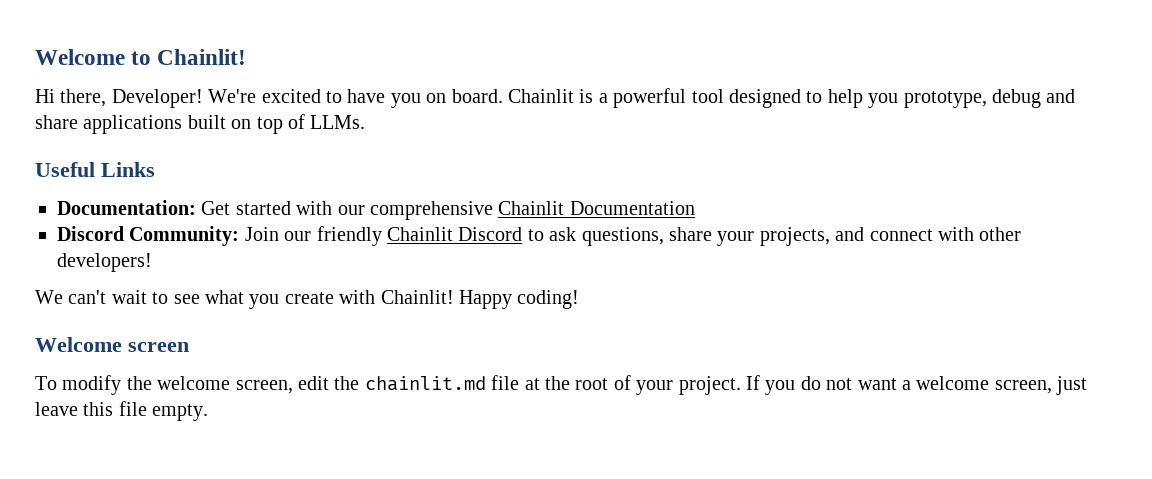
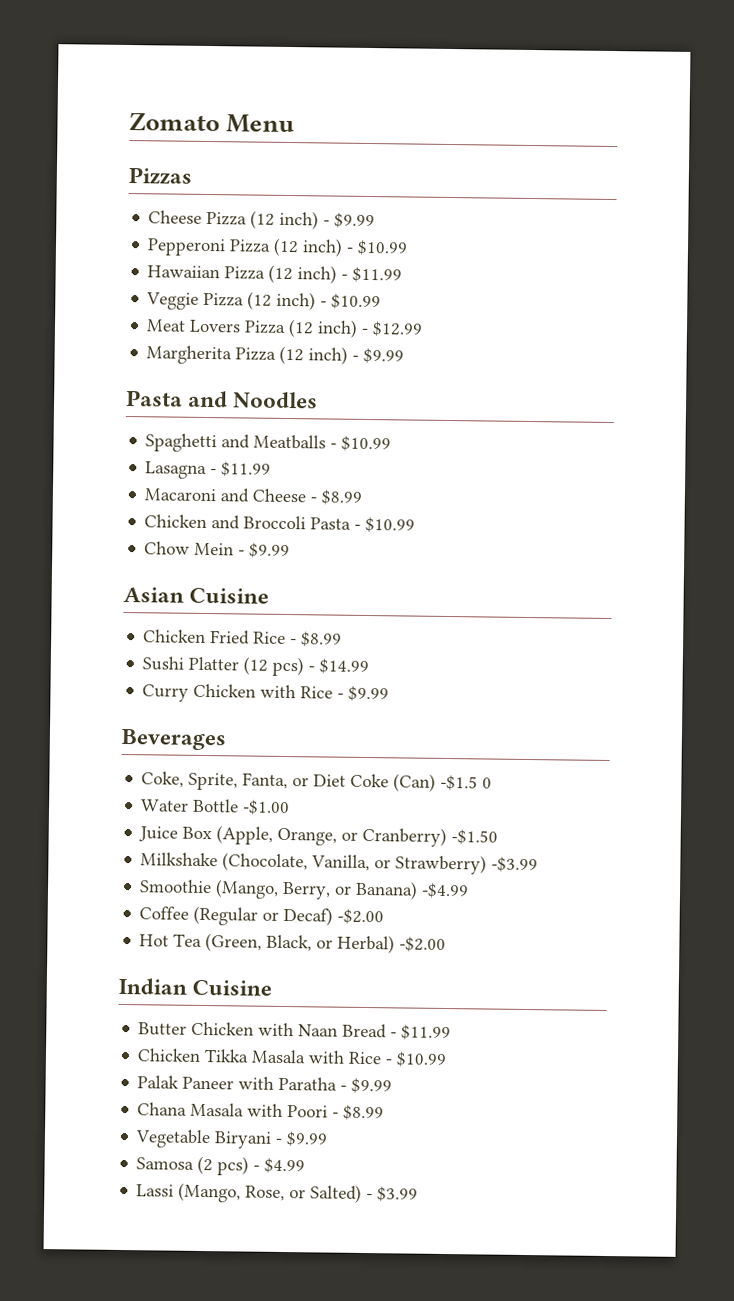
[35,49,247,65] [35,88,1076,108] [35,114,366,134] [35,162,155,177] [57,200,695,220] [57,226,1022,246] [57,253,152,272] [35,290,580,309] [35,337,189,352] [35,375,1088,395] [35,401,209,421] Welcome to Chainlit! // Hi there, Developer! We're excited to have you on board. Chainlit is a powerful tool designed to help you prototype, debug and share applications built on top of LLMs. // Useful Links // Documentation: Get started with our comprehensive Chainlit Documentation // Discord Community: Join our friendly Chainlit Discord to ask questions, share your projects, and connect with other developers! // We can't wait to see what you create with Chainlit! Happy coding! // Welcome screen // To modify the welcome screen, edit the chainlit.md file at the root of your project. If you do not want a welcome screen, just leave this file empty. -> [129,112,296,134] [128,167,192,185] [148,210,376,230] [147,237,409,257] [147,264,403,284] [146,291,382,311] [146,319,424,338] [146,345,405,365] [126,389,319,409] [145,433,392,453] [145,461,272,480] [144,488,363,505] [144,514,416,533] [144,541,291,559] [123,586,270,604] [143,629,343,647] [142,656,370,677] [142,683,390,702] [121,728,227,751] [141,771,493,792] [140,798,291,816] [138,825,499,848] [140,852,539,875] [139,879,470,900] [139,905,385,926] [139,933,447,954] [118,977,273,996] [138,1021,452,1041] [137,1048,448,1068] [137,1075,393,1094] [137,1102,385,1121] [135,1129,329,1149] [136,1155,306,1176] [136,1182,419,1203] Zomato Menu // Pizzas // Cheese Pizza (12 inch) - $9.99 // Pepperoni Pizza (12 inch) - $10.99 // Hawaiian Pizza (12 inch) - $11.99 // Veggie Pizza (12 inch) - $10.99 // Meat Lovers Pizza (12 inch) - $12.99 // Margherita Pizza (12 inch) - $9.99 // Pasta and Noodles // Spaghetti and Meatballs - $10.99 // Lasagna - $11.99 // Macaroni and Cheese - $8.99 // Chicken and Broccoli Pasta - $10.99 // Chow Mein - $9.99 // Asian Cuisine // Chicken Fried Rice - $8.99 // Sushi Platter (12 pcs) - $14.99 // Curry Chicken with Rice - $9.99 // Beverages // Coke, Sprite, Fanta, or Diet Coke (Can) -$1.5 0 // Water Bottle -$1.00 // Juice Box (Apple, Orange, or Cranberry) -$1.50 // Milkshake (Chocolate, Vanilla, or Strawberry) -$3.99 // Smoothie (Mango, Berry, or Banana) -$4.99 // Coffee (Regular or Decaf) -$2.00 // Hot Tea (Green, Black, or Herbal) -$2.00 // Indian Cuisine // Butter Chicken with Naan Bread - $11.99 // Chicken Tikka Masala with Rice - $10.99 // Palak Paneer with Paratha - $9.99 // Chana Masala with Poori - $8.99 // Vegetable Biryani - $9.99 // Samosa (2 pcs) - $4.99 // Lassi (Mango, Rose, or Salted) - $3.99

